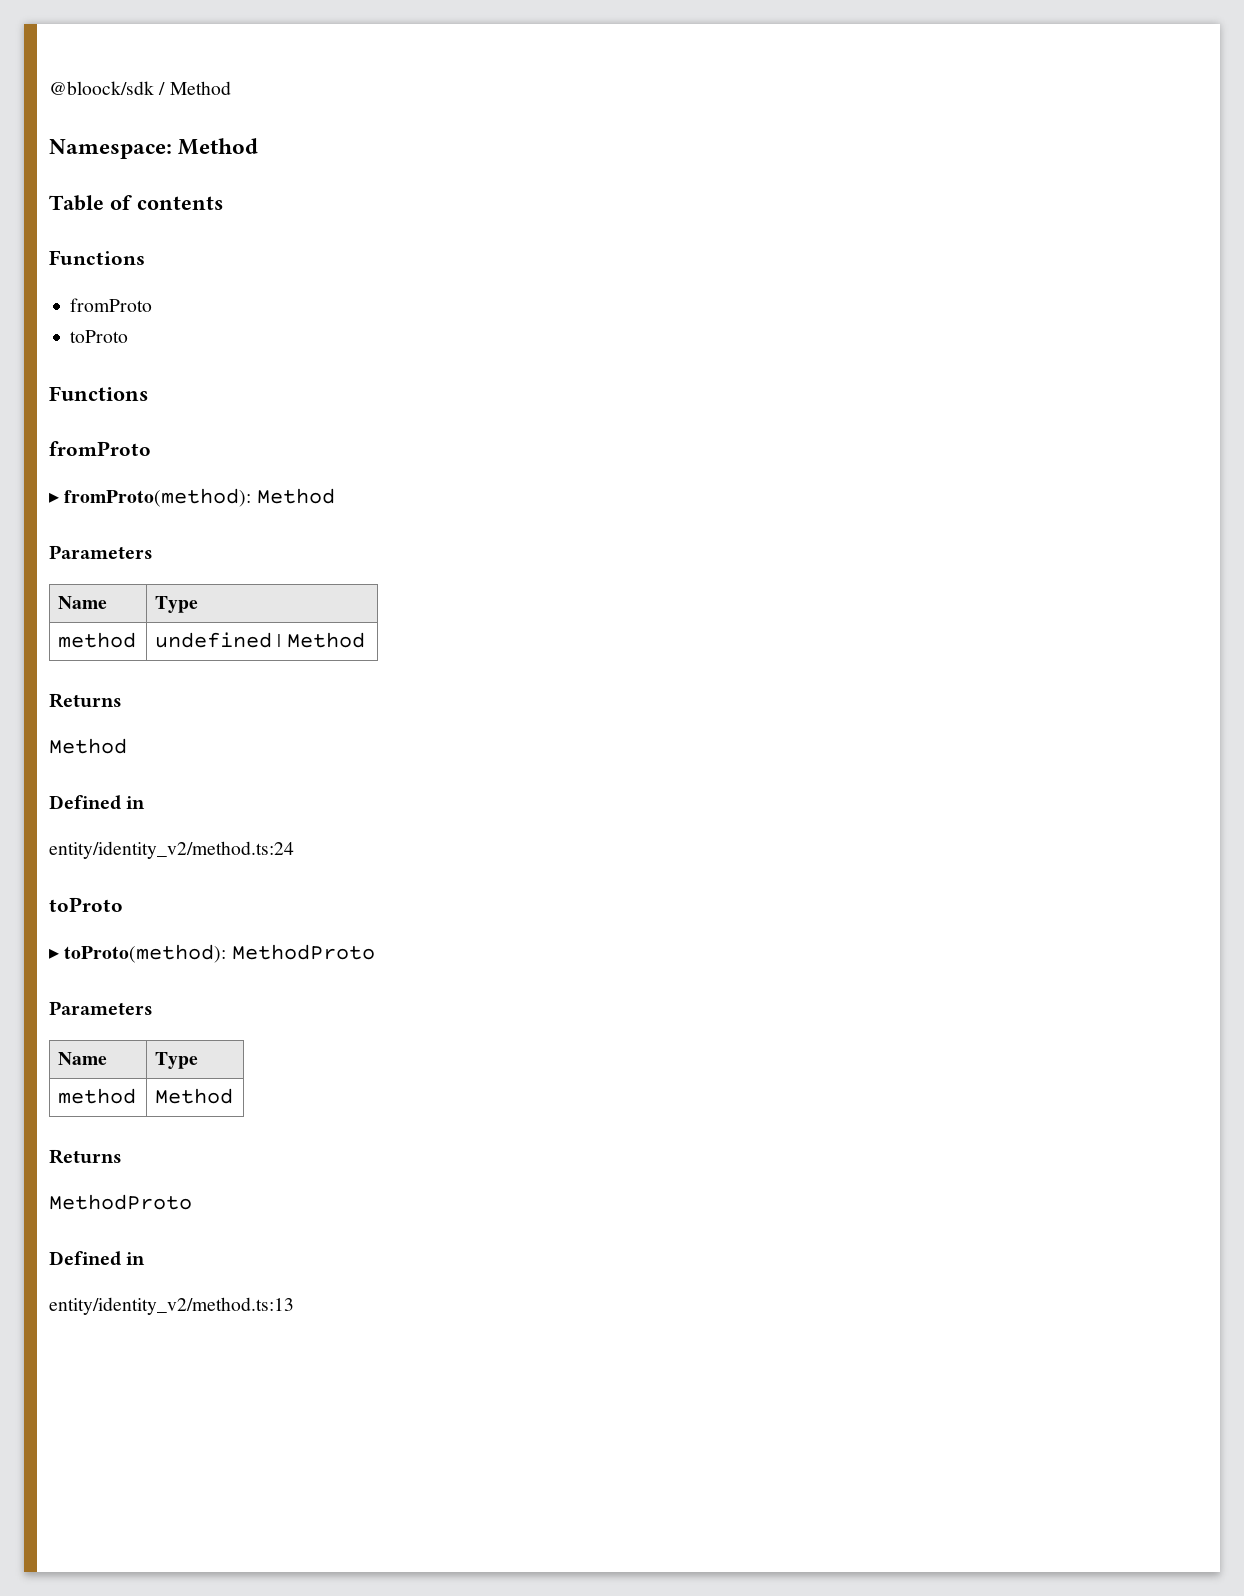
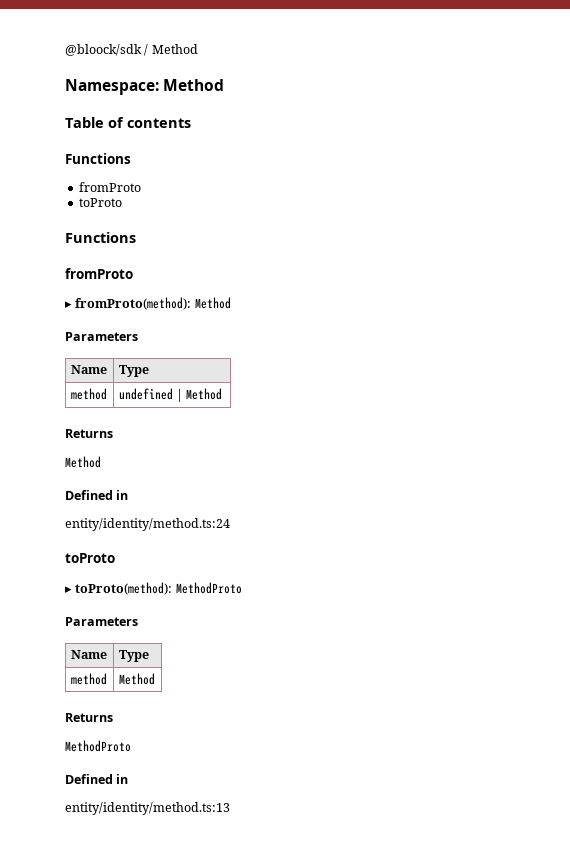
[49,841,294,859] entity/identity_v2/method.ts:24 -> [65,518,230,531] entity/identity/method.ts:24
[49,1297,294,1315] entity/identity_v2/method.ts:13 -> [65,802,230,815] entity/identity/method.ts:13

